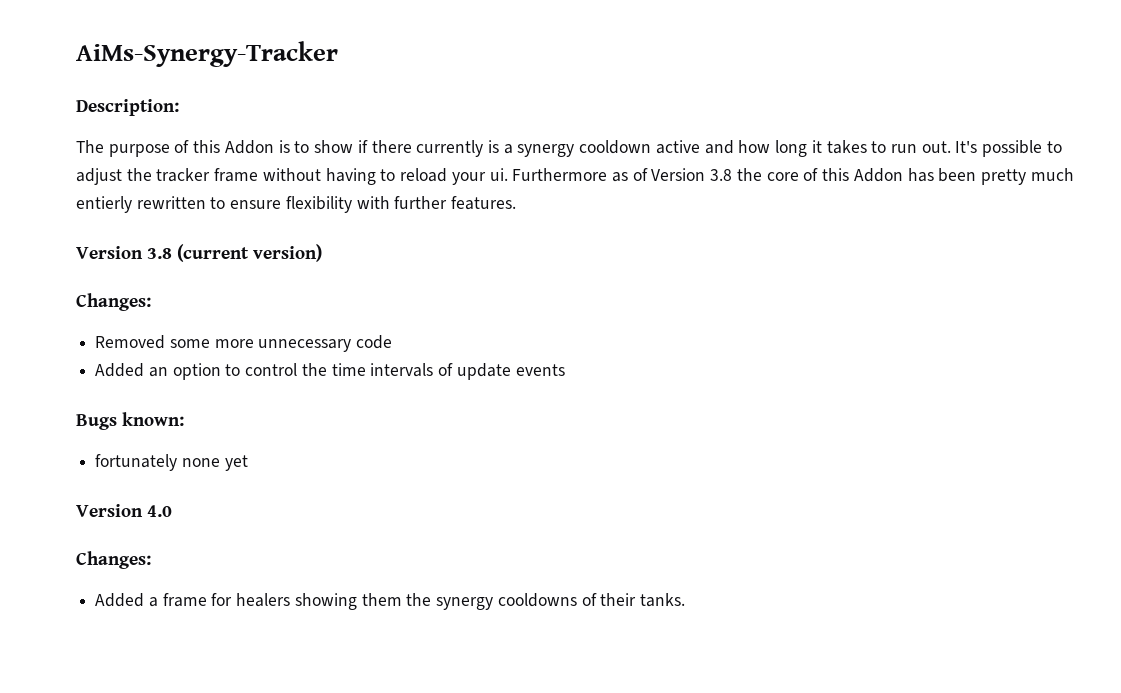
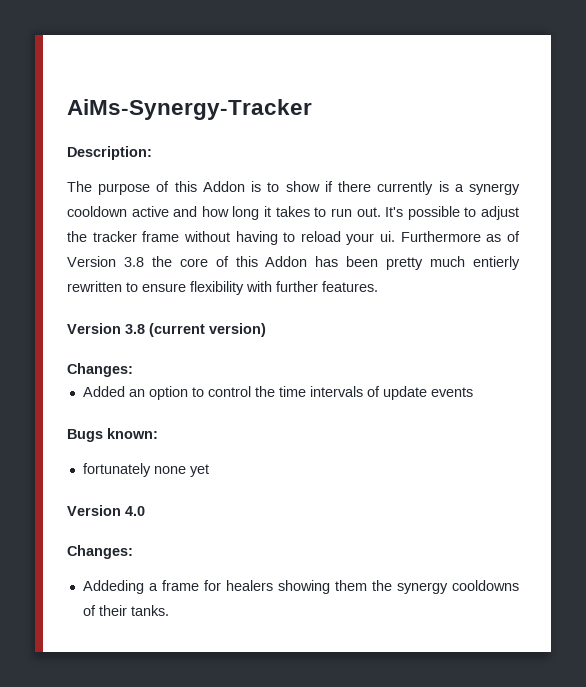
[95,335,393,352] // Removed some more unnecessary code -> (133, 370) none
[95,593,145,607] Added -> [82,580,144,594] Addeding

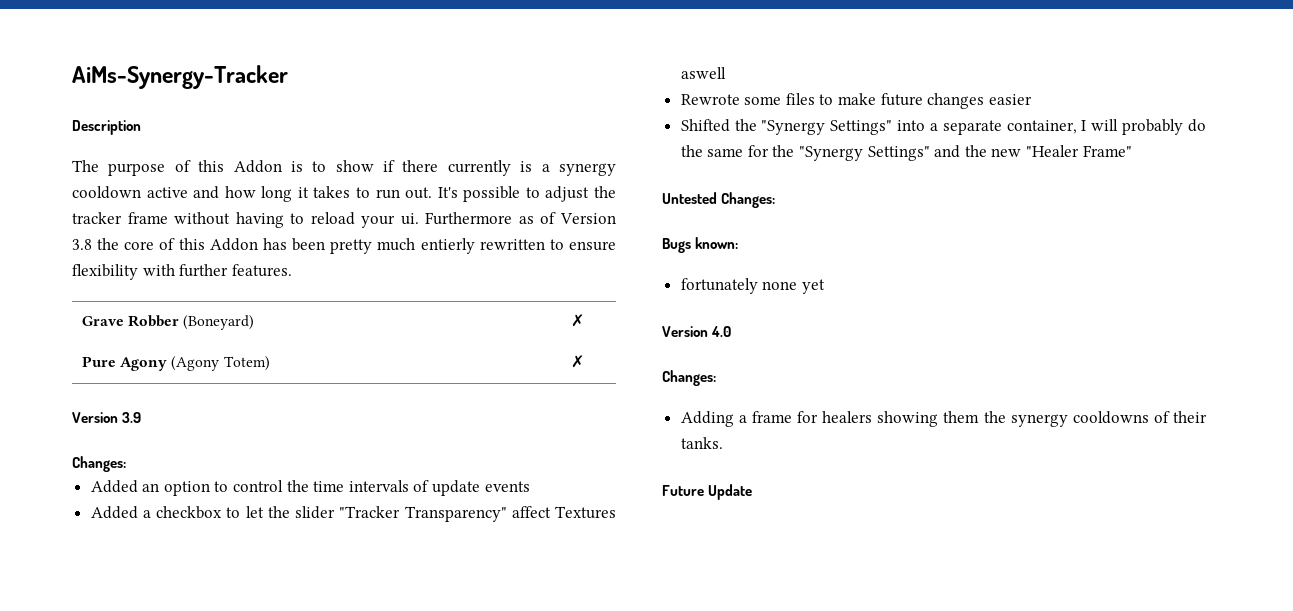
[67,146,152,160] Description: -> [72,120,141,135] Description
[67,323,266,337] // Version 3.8 (current version) -> [82,315,255,330] [571,314,584,327] [82,356,270,371] [571,355,584,368] [72,412,142,423] // Grave Robber (Boneyard) | ✗ // Pure Agony (Agony Totem) | ✗ // Version 3.9
(473, 392) none -> [90,506,616,522] [680,67,726,79] [680,93,1032,109] [680,119,1206,135] [680,145,1132,161] [662,192,776,208] // Added a checkbox to let the slider "Tracker Transparency" affect Textures aswell // Rewrote some files to make future changes easier // Shifted the "Synergy Settings" into a separate container, I will probably do the same for the "Synergy Settings" and the new "Healer Frame" // Untested Changes:
[82,580,144,594] Addeding -> [680,411,734,427] Adding
(169, 610) none -> [662,484,753,500] // Future Update

